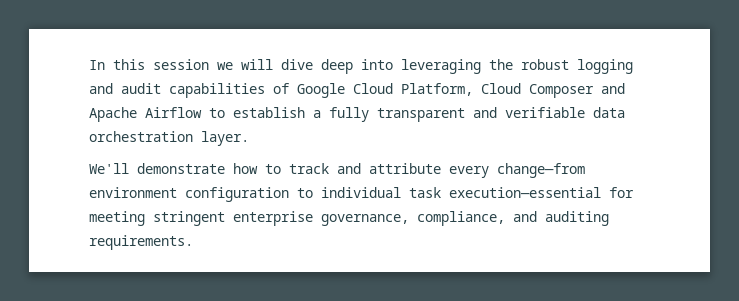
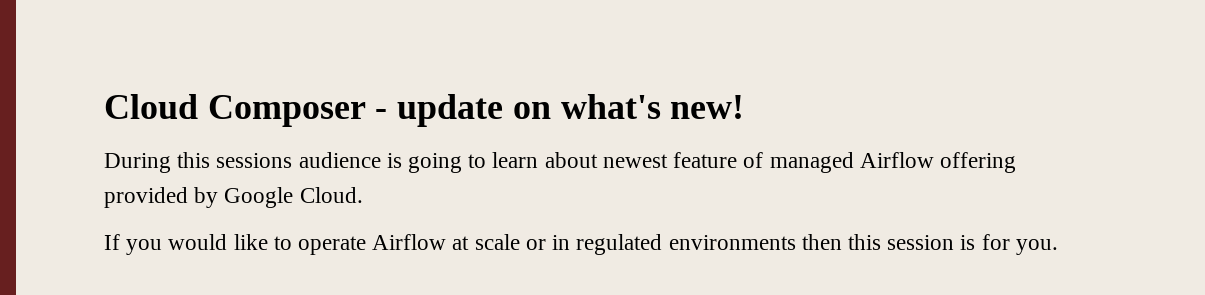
[89,59,633,74] [89,83,625,98] [89,107,625,122] [89,131,249,146] [89,163,585,178] [89,187,634,202] [89,211,609,226] [89,235,193,250] In this session we will dive deep into leveraging the robust logging and audit capabilities of Google Cloud Platform, Cloud Composer and Apache Airflow to establish a fully transparent and verifiable data orchestration layer. // We'll demonstrate how to track and attribute every change—from environment configuration to individual task execution—essential for meeting stringent enterprise governance, compliance, and auditing requirements. -> [104,94,745,127] [104,152,1016,173] [104,187,363,208] [104,234,1058,255] Cloud Composer - update on what's new! // During this sessions audience is going to learn about newest feature of managed Airflow offering provided by Google Cloud. // If you would like to operate Airflow at scale or in regulated environments then this session is for you.

